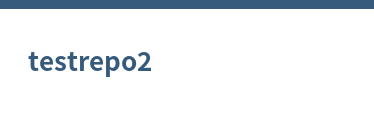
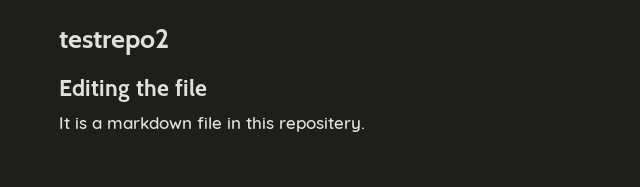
(152, 64) none -> [59,79,208,102] [59,117,365,132] // Editing the file // It is a markdown file in this repositery.

